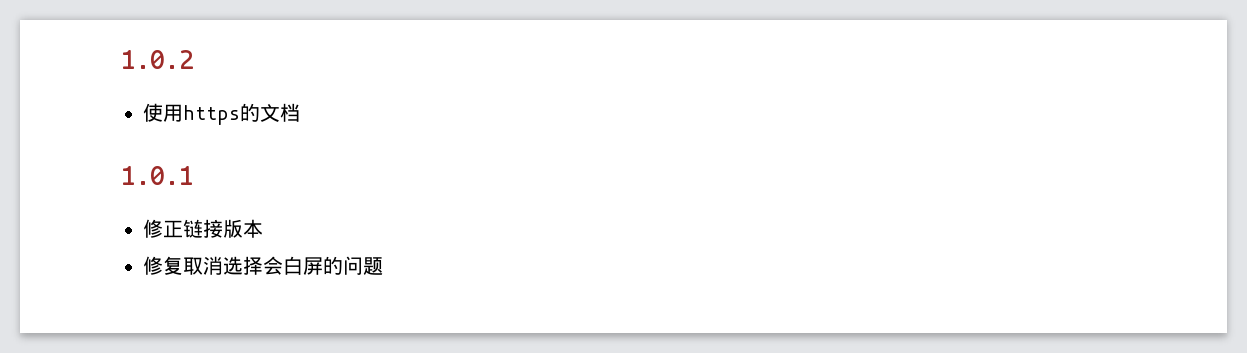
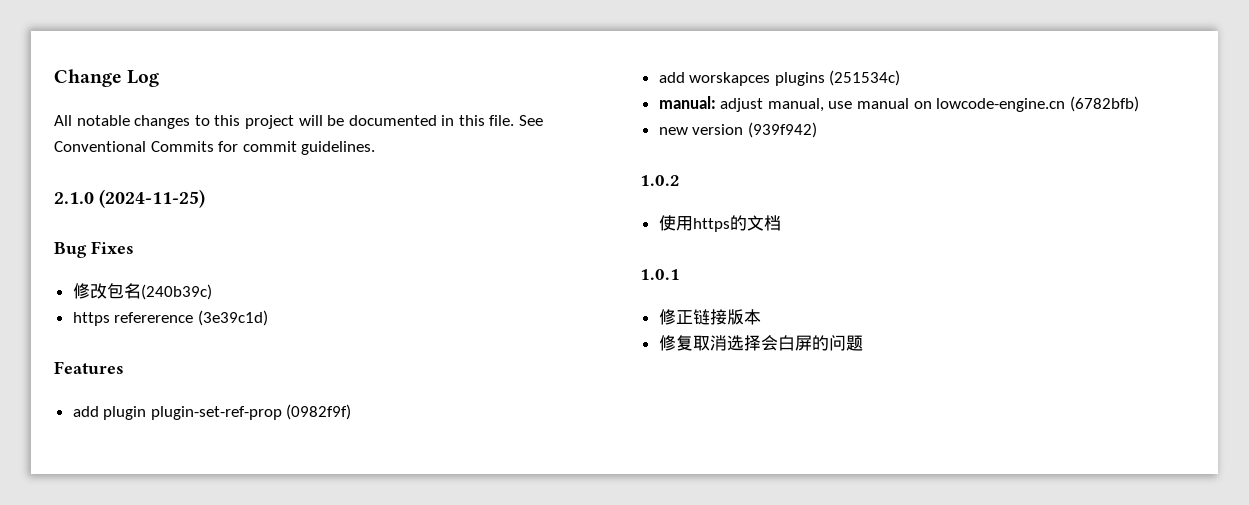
(121, 59) none -> [54,69,160,87] [54,115,544,129] [54,141,376,155] [54,189,206,208] [54,241,134,258] [72,283,212,300] [72,310,268,326] [54,361,124,374] [72,404,352,420] [658,70,901,86] [658,96,1139,112] [658,122,817,138] Change Log // All notable changes to this project will be documented in this file. See Conventional Commits for commit guidelines. // 2.1.0 (2024-11-25) // Bug Fixes // 修改包名(240b39c) // https refererence (3e39c1d) // Features // add plugin plugin-set-ref-prop (0982f9f) // add worskapces plugins (251534c) // manual: adjust manual, use manual on lowcode-engine.cn (6782bfb) // new version (939f942) //

